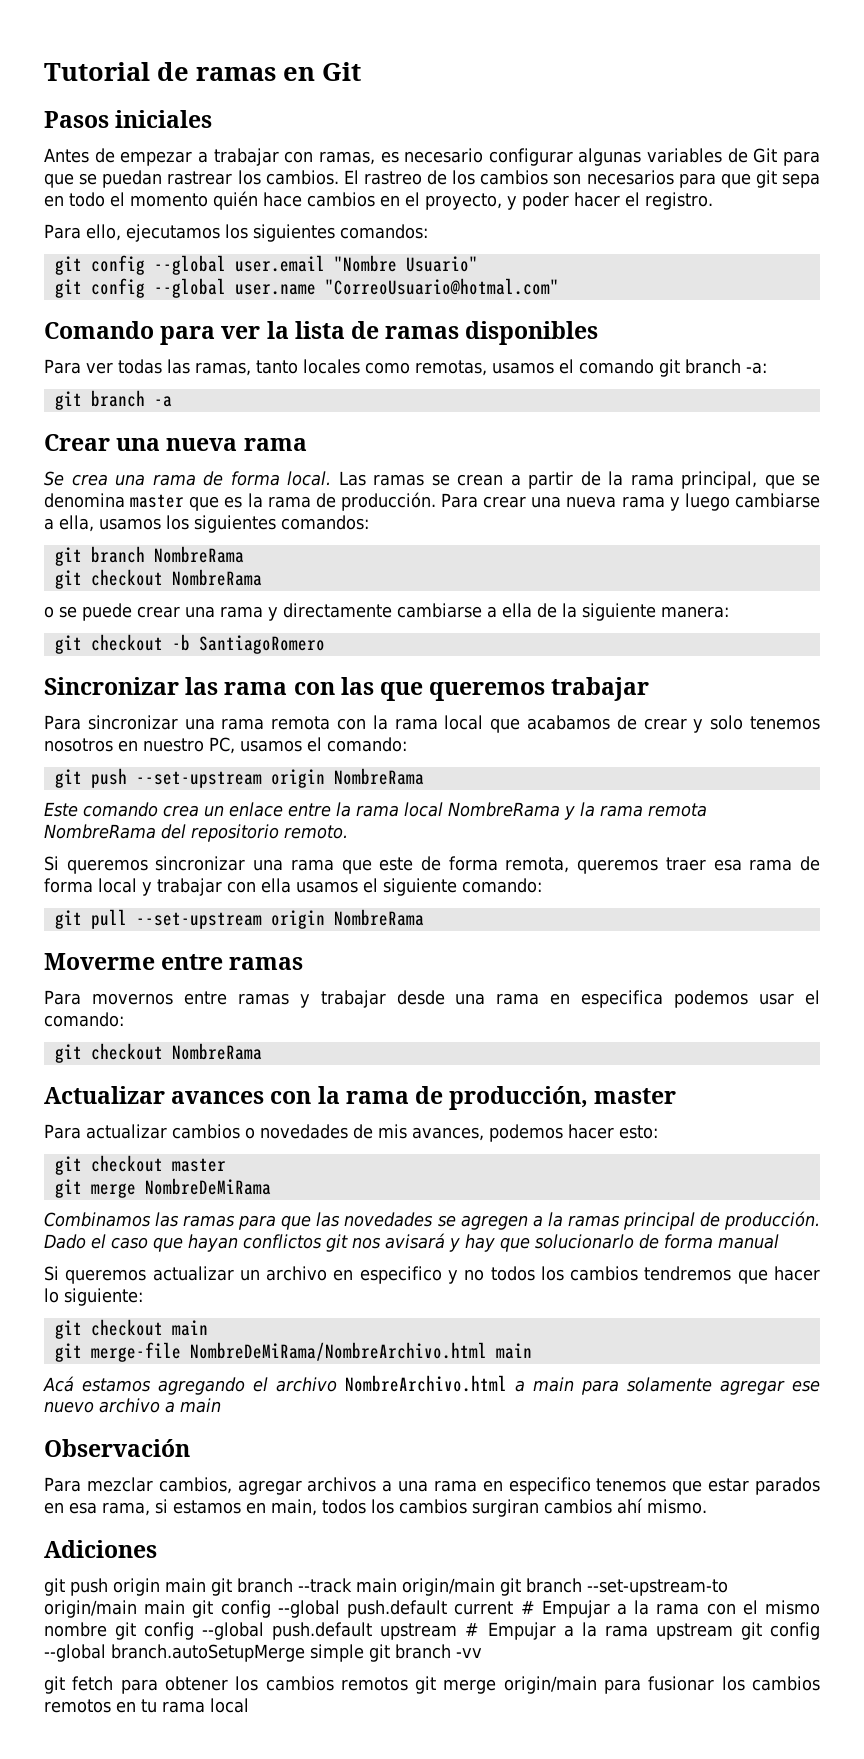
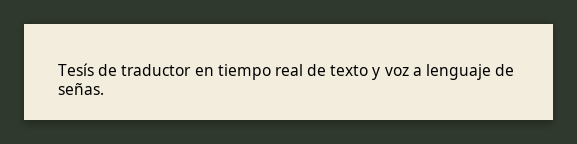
[44,62,361,81] [44,110,213,128] [44,148,820,166] [44,170,820,188] [44,191,713,210] [44,224,428,242] [54,255,478,275] [54,278,559,298] [44,321,599,345] [44,359,767,377] [54,390,172,410] [44,434,307,451] [44,471,820,489] [44,492,820,511] [44,515,369,533] [54,546,244,566] [54,569,262,589] [44,603,729,621] [54,634,325,654] [44,677,650,701] [44,715,821,733] [44,737,407,754] [54,768,424,788] [44,802,707,820] [44,824,348,842] [44,856,820,874] [44,878,542,896] [54,909,424,929] [44,953,304,970] [44,990,820,1008] [44,1012,124,1027] [54,1043,262,1063] [44,1086,677,1110] [44,1124,658,1142] [54,1155,226,1175] [54,1178,271,1198] [44,1211,820,1230] [44,1233,779,1252] [44,1266,821,1284] [44,1288,143,1306] [54,1319,208,1339] [54,1342,532,1362] [43,1375,820,1395] [44,1398,221,1413] [44,1439,190,1457] [44,1477,820,1495] [44,1498,707,1517] [44,1540,157,1558] [44,1578,728,1596] [44,1600,820,1618] [44,1622,821,1640] [44,1644,482,1662] [44,1676,820,1694] [44,1698,249,1713] Tutorial de ramas en Git // Pasos iniciales // Antes de empezar a trabajar con ramas, es necesario configurar algunas variables de Git para que se puedan rastrear los cambios. El rastreo de los cambios son necesarios para que git sepa en todo el momento quién hace cambios en el proyecto, y poder hacer el registro. // Para ello, ejecutamos los siguientes comandos: // git config --global user.email "Nombre Usuario" // git config --global user.name "CorreoUsuario@hotmal.com" // Comando para ver la lista de ramas disponibles // Para ver todas las ramas, tanto locales como remotas, usamos el comando git branch -a: // git branch -a // Crear una nueva rama // Se crea una rama de forma local. Las ramas se crean a partir de la rama principal, que se denomina master que es la rama de producción. Para crear una nueva rama y luego cambiarse a ella, usamos los siguientes comandos: // git branch NombreRama // git checkout NombreRama // o se puede crear una rama y directamente cambiarse a ella de la siguiente manera: // git checkout -b SantiagoRomero // Sincronizar las rama con las que queremos trabajar // Para sincronizar una rama remota con la rama local que acabamos de crear y solo tenemos nosotros en nuestro PC, usamos el comando: // git push --set-upstream origin NombreRama // Este comando crea un enlace entre la rama local NombreRama y la rama remota NombreRama del repositorio remoto. // Si queremos sincronizar una rama que este de forma remota, queremos traer esa rama de forma local y trabajar con ella usamos el siguiente comando: // git pull --set-upstream origin NombreRama // Moverme entre ramas // Para movernos entre ramas y trabajar desde una rama en especifica podemos usar el comando: // git checkout NombreRama // Actualizar avances con la rama de producción, master // Para actualizar cambios o novedades de mis avances, podemos hacer esto: // git checkout master // git merge NombreDeMiRama // Combinamos las ramas para que las novedades se agregen a la ramas principal de producción. Dado el caso que hayan conflictos git nos avisará y hay que solucionarlo de forma manual // Si queremos actualizar un archivo en especifico y no todos los cambios tendremos que hacer lo siguiente: // git checkout main // git merge-file NombreDeMiRama/NombreArchivo.html main // Acá estamos agregando el archivo NombreArchivo.html a main para solamente agregar ese nuevo archivo a main // Observación // Para mezclar cambios, agregar archivos a una rama en especifico tenemos que estar parados en esa rama, si estamos en main, todos los cambios surgiran cambios ahí mismo. // Adiciones // git push origin main git branch --track main origin/main git branch --set-upstream-to origin/main main git config --global push.default current # Empujar a la rama con el mismo nombre git config --global push.default upstream # Empujar a la rama upstream git config --global branch.autoSetupMerge simple git branch -vv // git fetch para obtener los cambios remotos git merge origin/main para fusionar los cambios remotos en tu rama local -> [58,63,515,80] [58,83,104,95] Tesís de traductor en tiempo real de texto y voz a lenguaje de señas.

